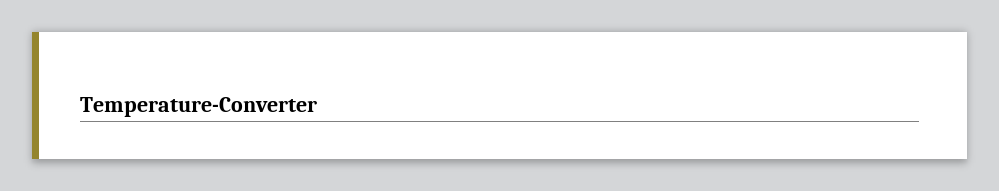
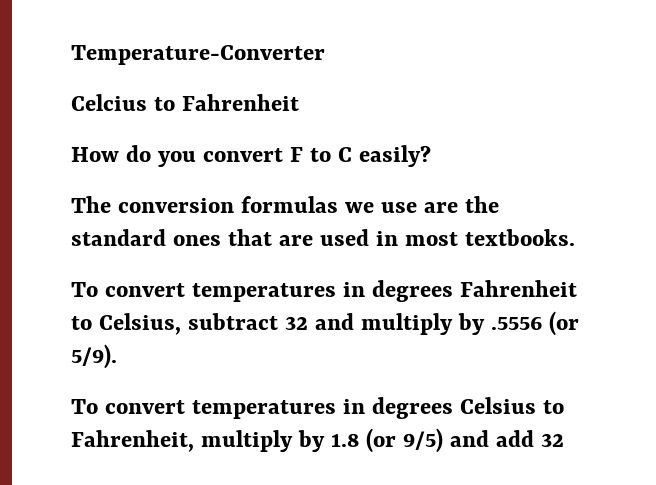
(317, 107) none -> [71,94,300,111] [71,145,432,167] [71,196,500,213] [71,229,576,246] [71,280,578,302] [71,311,580,336] [71,344,117,369] [71,397,565,419] [71,428,565,453] // Celcius to Fahrenheit // How do you convert F to C easily? // The conversion formulas we use are the standard ones that are used in most textbooks. // To convert temperatures in degrees Fahrenheit to Celsius, subtract 32 and multiply by .5556 (or 5/9). // To convert temperatures in degrees Celsius to Fahrenheit, multiply by 1.8 (or 9/5) and add 32

